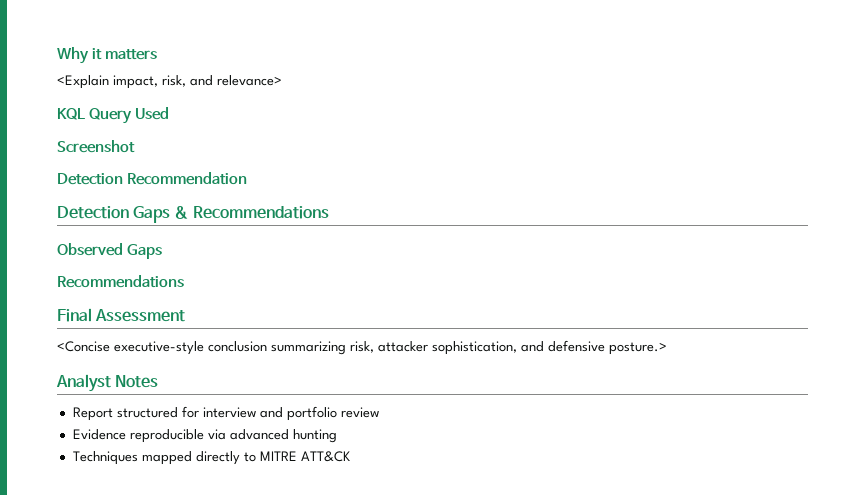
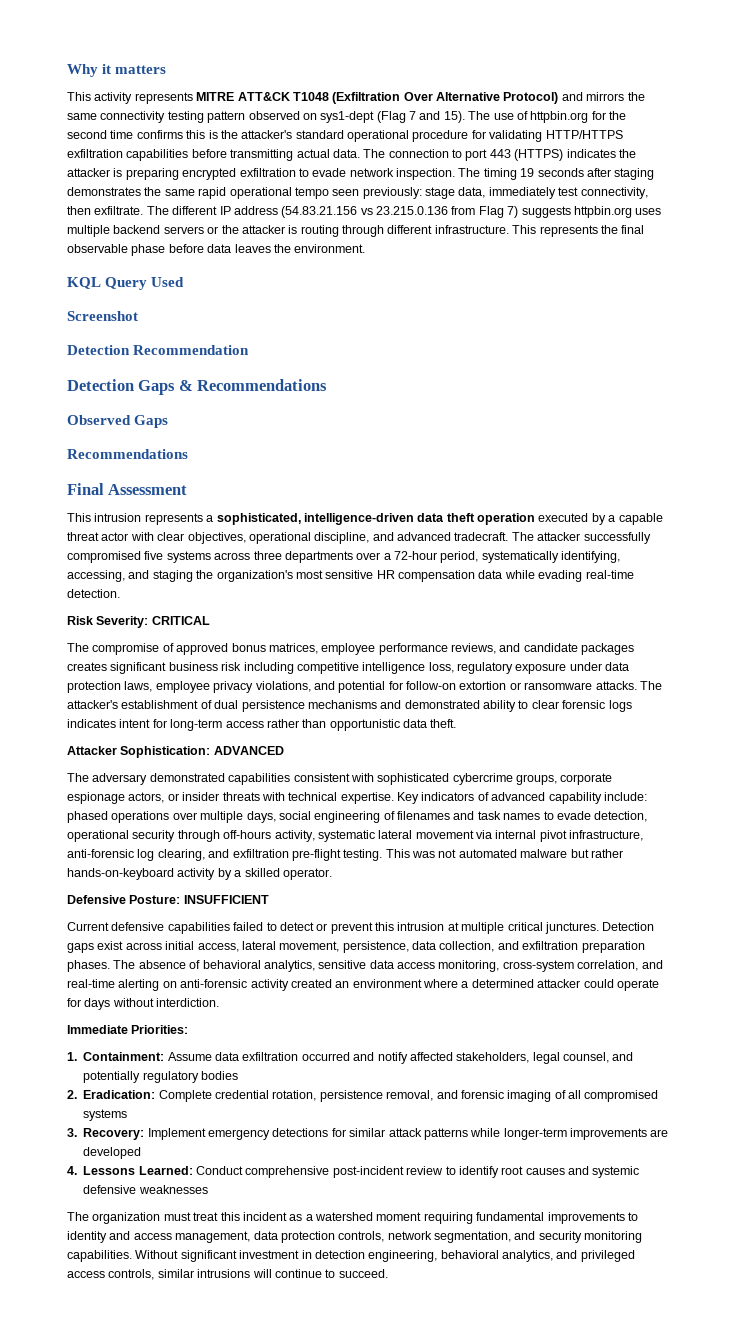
[57,75,282,89] <Explain impact, risk, and relevance> -> [67,92,645,104] [67,111,626,123] [67,130,623,142] [67,149,636,161] [67,168,655,180] [67,187,648,199] [67,206,662,218] [67,225,645,237] [67,244,366,256] This activity represents MITRE ATT&CK T1048 (Exfiltration Over Alternative Protocol) and mirrors the same connectivity testing pattern observed on sys1-dept (Flag 7 and 15). The use of httpbin.org for the second time confirms this is the attacker's standard operational procedure for validating HTTP/HTTPS exfiltration capabilities before transmitting actual data. The connection to port 443 (HTTPS) indicates the attacker is preparing encrypted exfiltration to evade network inspection. The timing 19 seconds after staging demonstrates the same rapid operational tempo seen previously: stage data, immediately test connectivity, then exfiltrate. The different IP address (54.83.21.156 vs 23.215.0.136 from Flag 7) suggests httpbin.org uses multiple backend servers or the attacker is routing through different infrastructure. This represents the final observable phase before data leaves the environment.
[57,340,667,355] [56,374,159,392] [72,406,379,421] [72,429,337,443] [72,451,350,465] <Concise executive-style conclusion summarizing risk, attacker sophistication, and defensive posture.> // Analyst Notes // Report structured for interview and portfolio review // Evidence reproducible via advanced hunting // Techniques mapped directly to MITRE ATT&CK -> [67,513,663,525] [67,532,651,544] [67,551,621,563] [67,570,634,582] [67,589,120,598] [67,616,210,628] [67,643,635,655] [67,662,630,674] [67,681,662,693] [67,700,632,712] [67,719,457,731] [67,746,284,758] [67,773,613,785] [67,792,647,804] [67,811,648,823] [67,830,644,842] [67,849,623,861] [67,868,332,880] [67,895,269,904] [67,922,655,934] [67,941,645,953] [67,960,663,972] [67,979,659,991] [67,998,220,1010] [67,1025,189,1034] [67,1052,634,1064] [83,1071,238,1083] [67,1090,659,1102] [83,1109,128,1121] [67,1128,669,1140] [83,1147,142,1159] [67,1166,640,1178] [83,1185,208,1194] [67,1212,638,1224] [67,1231,643,1243] [67,1250,635,1262] [67,1269,388,1280] This intrusion represents a sophisticated, intelligence-driven data theft operation executed by a capable threat actor with clear objectives, operational discipline, and advanced tradecraft. The attacker successfully compromised five systems across three departments over a 72-hour period, systematically identifying, accessing, and staging the organization's most sensitive HR compensation data while evading real-time detection. // Risk Severity: CRITICAL // The compromise of approved bonus matrices, employee performance reviews, and candidate packages creates significant business risk including competitive intelligence loss, regulatory exposure under data protection laws, employee privacy violations, and potential for follow-on extortion or ransomware attacks. The attacker's establishment of dual persistence mechanisms and demonstrated ability to clear forensic logs indicates intent for long-term access rather than opportunistic data theft. // Attacker Sophistication: ADVANCED // The adversary demonstrated capabilities consistent with sophisticated cybercrime groups, corporate espionage actors, or insider threats with technical expertise. Key indicators of advanced capability include: phased operations over multiple days, social engineering of filenames and task names to evade detection, operational security through off-hours activity, systematic lateral movement via internal pivot infrastructure, anti-forensic log clearing, and exfiltration pre-flight testing. This was not automated malware but rather hands-on-keyboard activity by a skilled operator. // Defensive Posture: INSUFFICIENT // Current defensive capabilities failed to detect or prevent this intrusion at multiple critical junctures. Detection gaps exist across initial access, lateral movement, persistence, data collection, and exfiltration preparation phases. The absence of behavioral analytics, sensitive data access monitoring, cross-system correlation, and real-time alerting on anti-forensic activity created an environment where a determined attacker could operate for days without interdiction. // Immediate Priorities: // 1. Containment: Assume data exfiltration occurred and notify affected stakeholders, legal counsel, and potentially regulatory bodies // 2. Eradication: Complete credential rotation, persistence removal, and forensic imaging of all compromised systems // 3. Recovery: Implement emergency detections for similar attack patterns while longer-term improvements are developed // 4. Lessons Learned: Conduct comprehensive post-incident review to identify root causes and systemic defensive weaknesses // The organization must treat this incident as a watershed moment requiring fundamental improvements to identity and access management, data protection controls, network segmentation, and security monitoring capabilities. Without significant investment in detection engineering, behavioral analytics, and privileged access controls, similar intrusions will continue to succeed.

